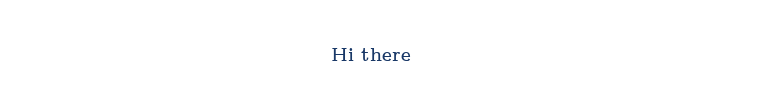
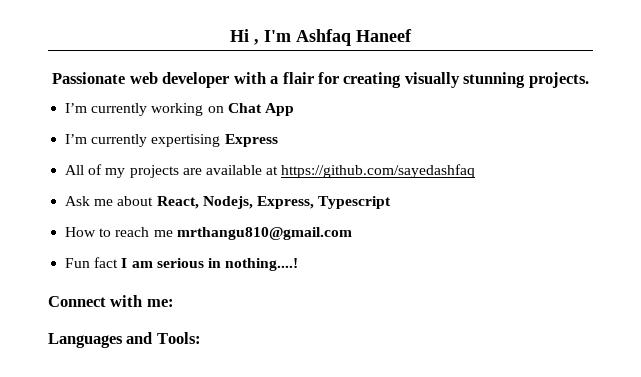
[361,48,411,61] there -> [254,29,412,46] [52,72,589,88] [65,103,294,116] [65,134,278,147] [65,164,476,178] [65,196,392,209] [65,227,352,240] [65,257,299,271] [48,295,174,307] [48,332,201,348] , I'm Ashfaq Haneef // Passionate web developer with a flair for creating visually stunning projects. // I’m currently working on Chat App // I’m currently expertising Express // All of my projects are available at https://github.com/sayedashfaq // Ask me about React, Nodejs, Express, Typescript // How to reach me mrthangu810@gmail.com // Fun fact I am serious in nothing....! // Connect with me: // Languages and Tools:

